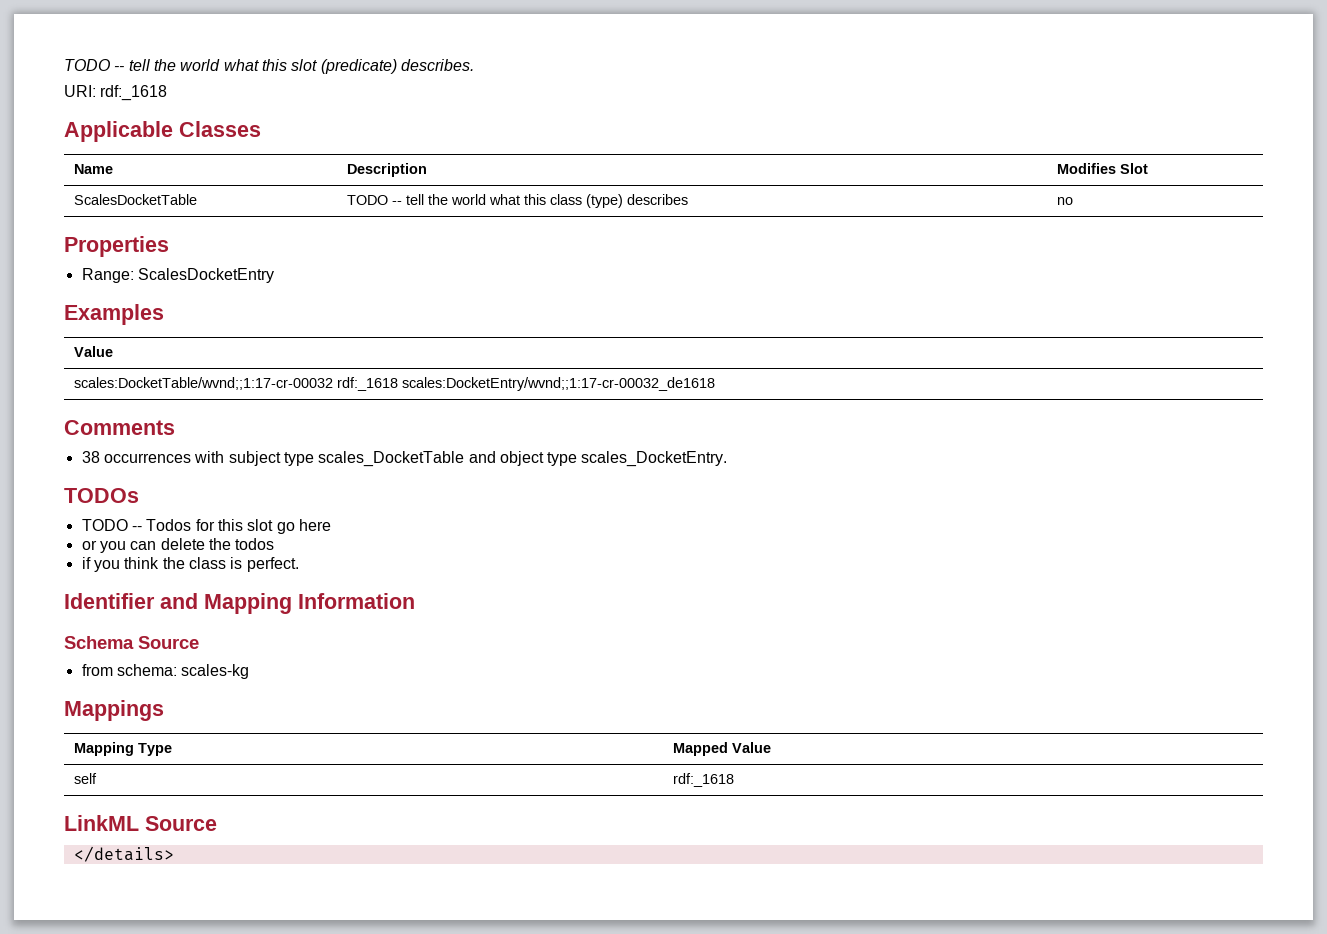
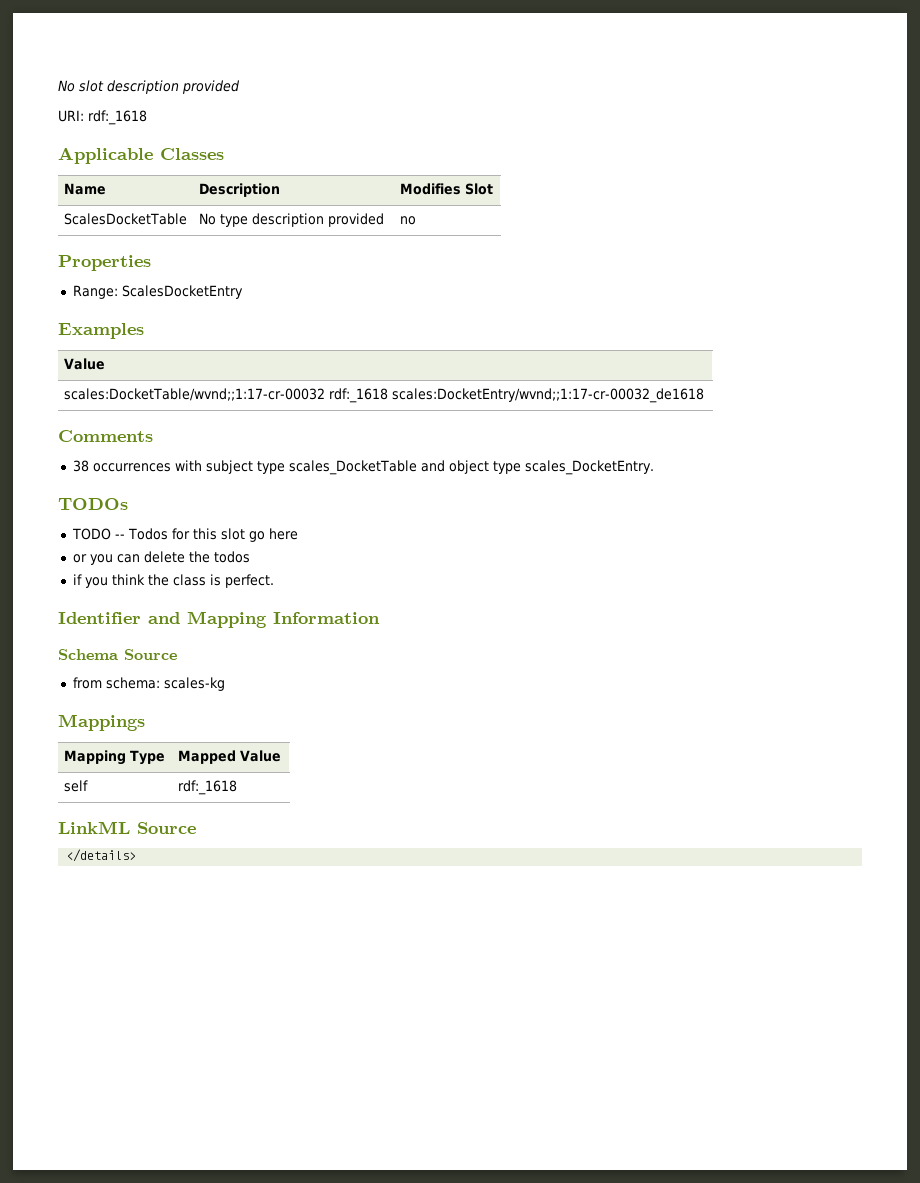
[64,59,474,74] TODO -- tell the world what this slot (predicate) describes. -> [58,80,240,94] No slot description provided
[346,194,688,208] TODO -- tell the world what this class (type) describes -> [198,213,384,227] No type description provided

